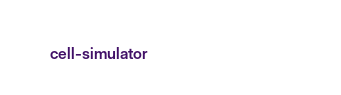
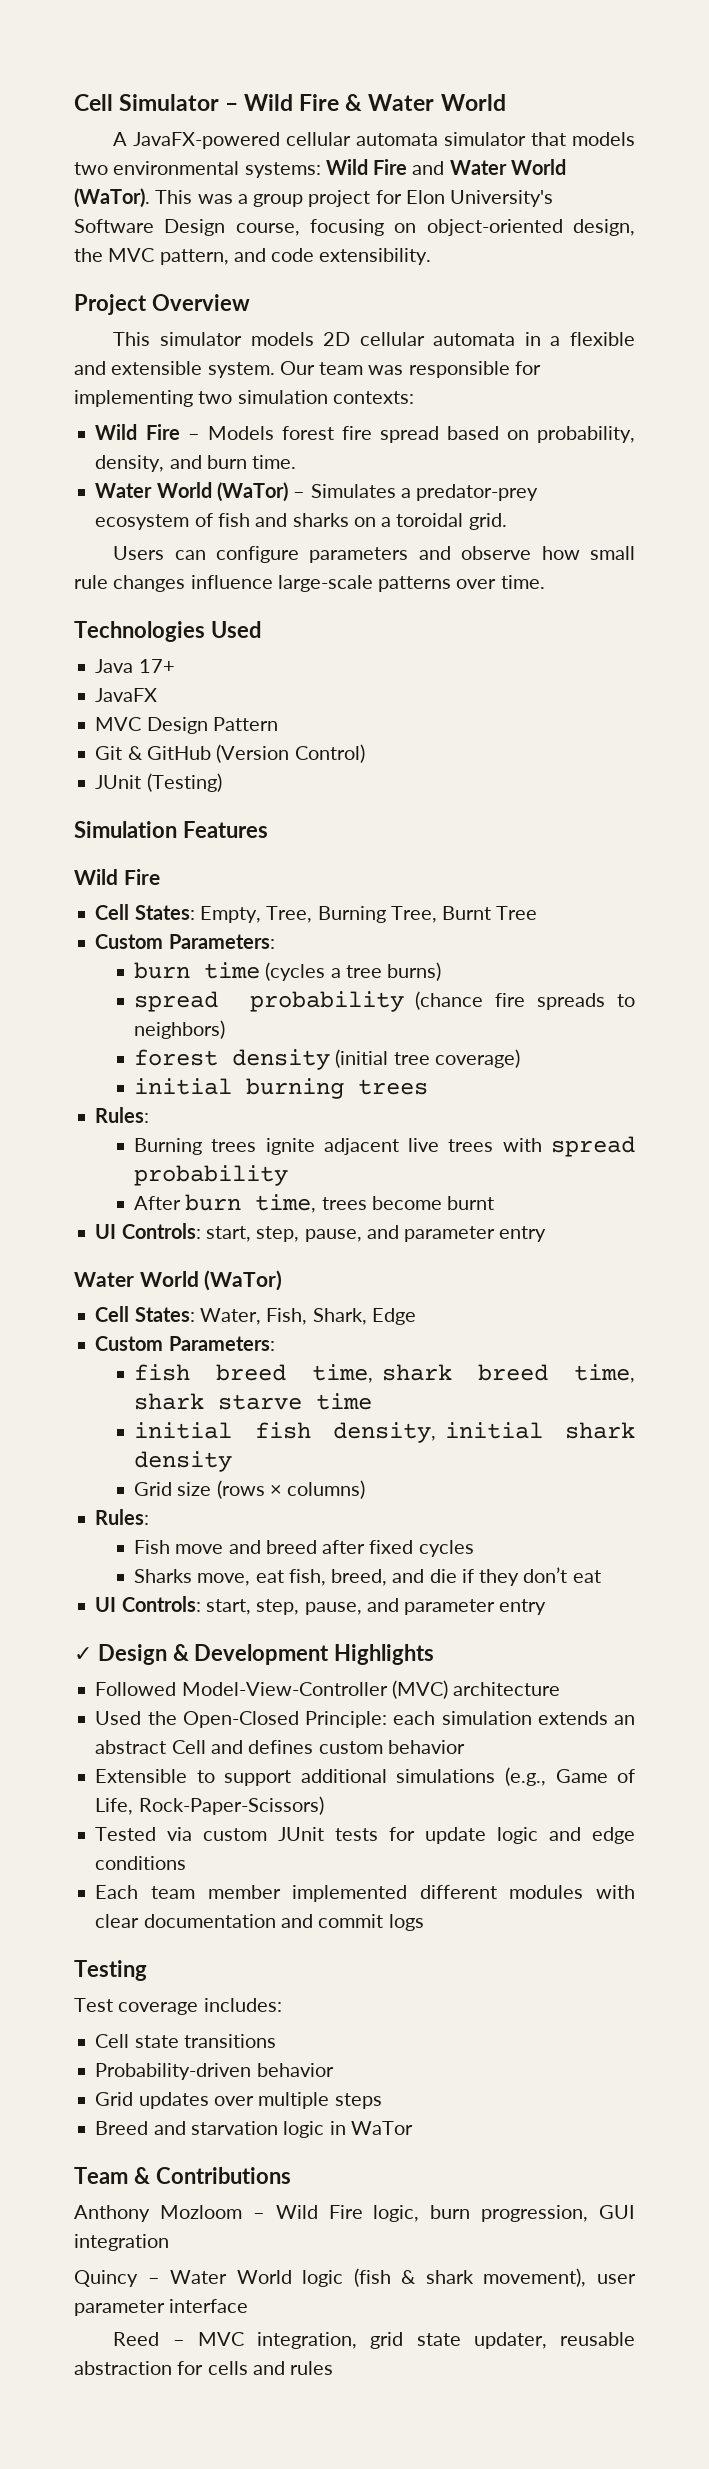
[50,47,148,59] cell-simulator -> [74,94,506,111] [113,132,636,149] [74,159,566,178] [74,188,554,208] [74,219,635,236] [74,248,432,265] [74,294,250,315] [113,332,636,346] [74,361,541,378] [74,390,414,407] [95,424,636,443] [95,455,297,472] [95,482,539,502] [95,513,507,530] [113,546,635,563] [74,575,545,592] [74,621,261,642] [95,659,175,673] [95,688,158,702] [95,717,278,734] [95,744,365,763] [95,773,222,792] [74,821,268,838] [74,869,160,885] [95,904,538,923] [95,934,275,949] [134,962,442,981] [134,991,635,1012] [134,1020,226,1039] [134,1049,520,1070] [134,1078,429,1099] [95,1107,150,1123] [134,1136,635,1157] [134,1165,289,1186] [134,1194,495,1213] [95,1223,547,1242] [74,1270,283,1291] [95,1306,416,1325] [95,1336,275,1351] [134,1364,635,1383] [134,1393,373,1410] [134,1422,635,1443] [134,1451,233,1472] [134,1480,366,1499] [95,1509,150,1525] [134,1540,474,1557] [134,1567,601,1586] [95,1596,547,1615] [74,1644,435,1665] [95,1680,561,1699] [95,1711,635,1728] [95,1740,465,1754] [95,1767,635,1786] [95,1796,324,1815] [95,1827,635,1844] [95,1856,187,1870] [95,1885,635,1902] [95,1914,424,1931] [74,1960,147,1981] [74,1998,282,2015] [95,2034,276,2048] [95,2063,334,2080] [95,2092,382,2109] [95,2121,413,2138] [74,2167,291,2184] [74,2205,635,2222] [74,2234,169,2251] [74,2268,636,2287] [74,2299,249,2316] [113,2332,635,2349] [74,2361,334,2375] Cell Simulator – Wild Fire & Water World // A JavaFX-powered cellular automata simulator that models two environmental systems: Wild Fire and Water World (WaTor). This was a group project for Elon University's Software Design course, focusing on object-oriented design, the MVC pattern, and code extensibility. // Project Overview // This simulator models 2D cellular automata in a flexible and extensible system. Our team was responsible for implementing two simulation contexts: // Wild Fire – Models forest fire spread based on probability, density, and burn time. // Water World (WaTor) – Simulates a predator-prey ecosystem of fish and sharks on a toroidal grid. // Users can configure parameters and observe how small rule changes influence large-scale patterns over time. // Technologies Used // Java 17+ // JavaFX // MVC Design Pattern // Git & GitHub (Version Control) // JUnit (Testing) // Simulation Features // Wild Fire // Cell States: Empty, Tree, Burning Tree, Burnt Tree // Custom Parameters: // burn time (cycles a tree burns) // spread probability (chance fire spreads to neighbors) // forest density (initial tree coverage) // initial burning trees // Rules: // Burning trees ignite adjacent live trees with spread probability // After burn time, trees become burnt // UI Controls: start, step, pause, and parameter entry // Water World (WaTor) // Cell States: Water, Fish, Shark, Edge // Custom Parameters: // fish breed time, shark breed time, shark starve time // initial fish density, initial shark density // Grid size (rows × columns) // Rules: // Fish move and breed after fixed cycles // Sharks move, eat fish, breed, and die if they don’t eat // UI Controls: start, step, pause, and parameter entry // ✓ Design & Development Highlights // Followed Model-View-Controller (MVC) architecture // Used the Open-Closed Principle: each simulation extends an abstract Cell and defines custom behavior // Extensible to support additional simulations (e.g., Game of Life, Rock-Paper-Scissors) // Tested via custom JUnit tests for update logic and edge conditions // Each team member implemented different modules with clear documentation and commit logs // Testing // Test coverage includes: // Cell state transitions // Probability-driven behavior // Grid updates over multiple steps // Breed and starvation logic in WaTor // Team & Contributions // Anthony Mozloom – Wild Fire logic, burn progression, GUI integration // Quincy – Water World logic (fish & shark movement), user parameter interface // Reed – MVC integration, grid state updater, reusable abstraction for cells and rules

